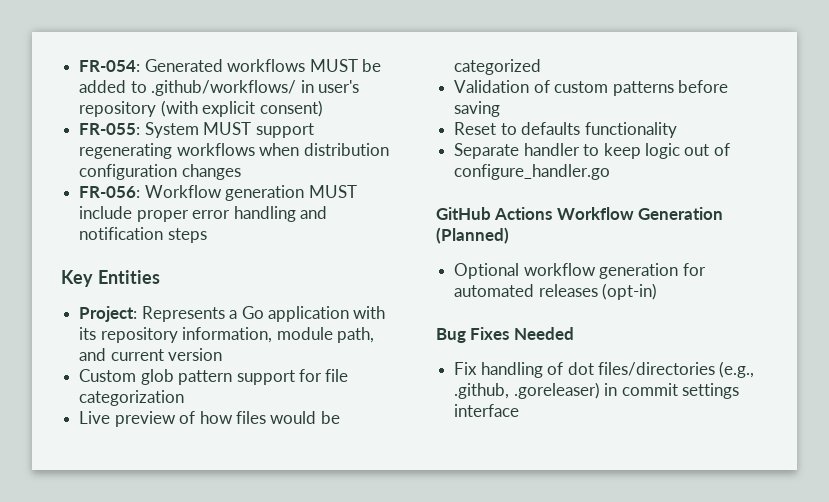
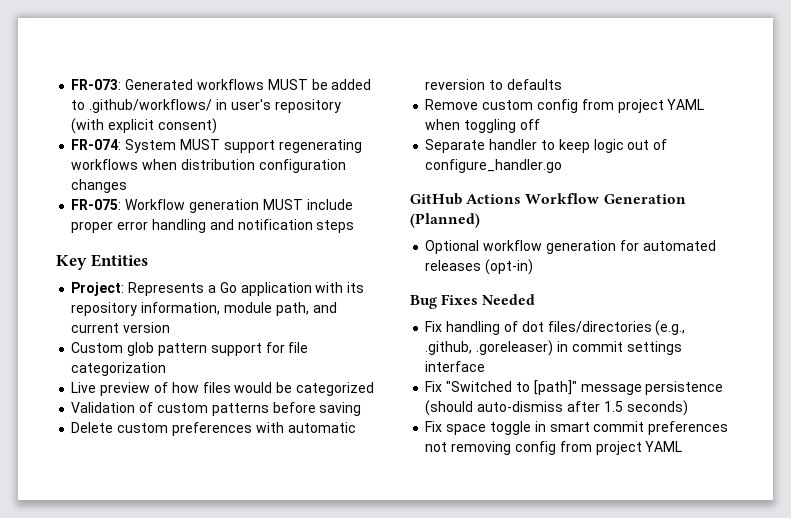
[79,60,141,72] FR-054: -> [71,79,122,90] FR-073:
[79,123,141,135] FR-055: -> [71,139,122,150] FR-074:
[79,186,141,198] FR-056: -> [71,199,122,210] FR-075:
[454,122,677,138] Reset to defaults functionality -> [71,422,356,436] [425,79,562,90] [425,99,705,113] [425,119,540,133] Delete custom preferences with automatic reversion to defaults // Remove custom config from project YAML when toggling off
(520, 410) none -> [425,380,724,395] [425,400,688,416] [425,421,729,435] [425,441,683,455] // Fix "Switched to [path]" message persistence (should auto-dismiss after 1.5 seconds) // Fix space toggle in smart commit preferences not removing config from project YAML

